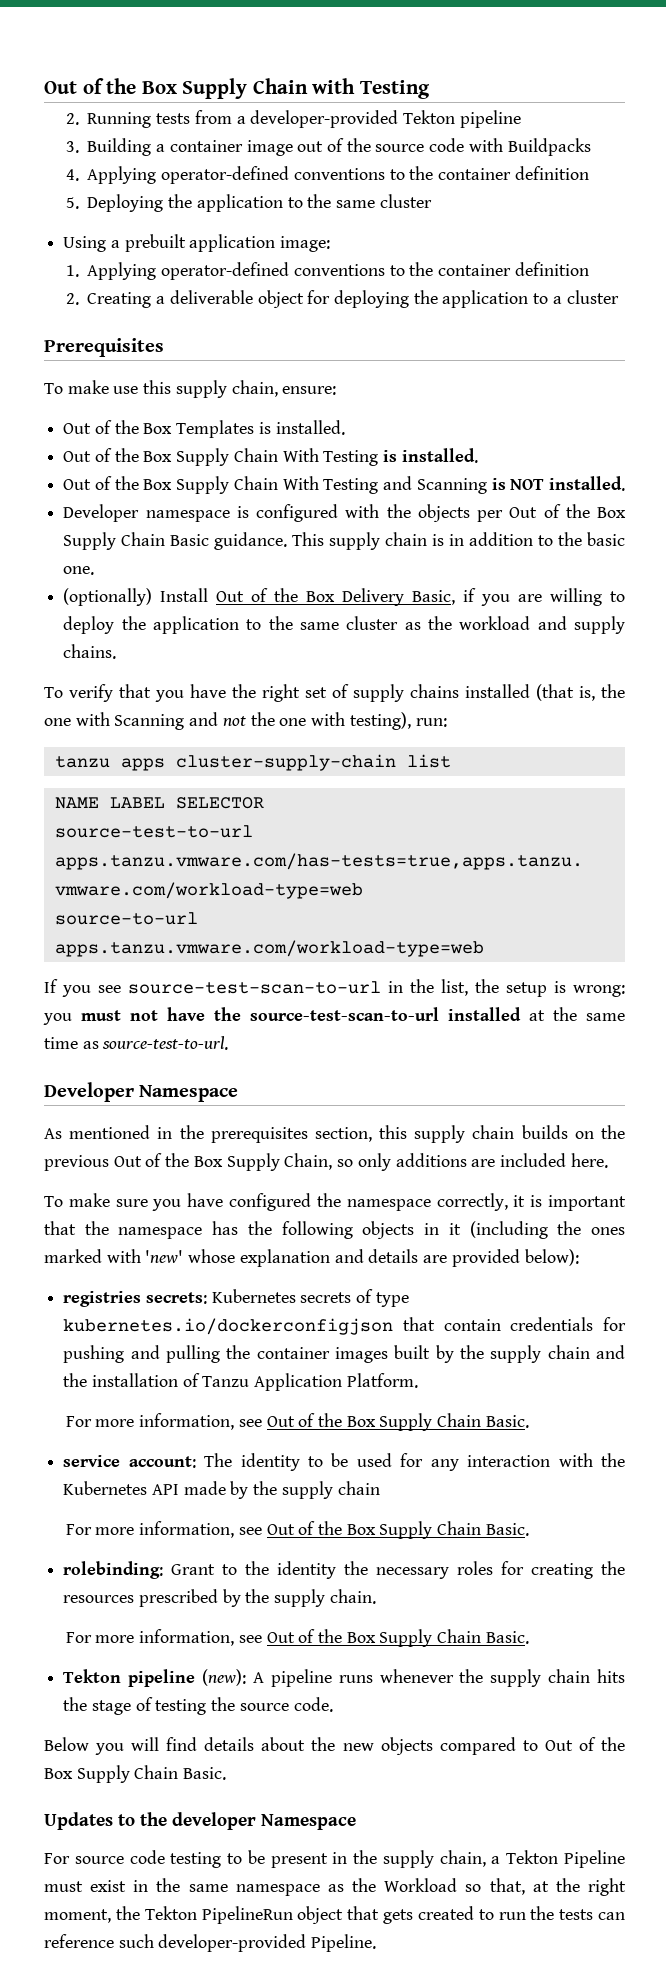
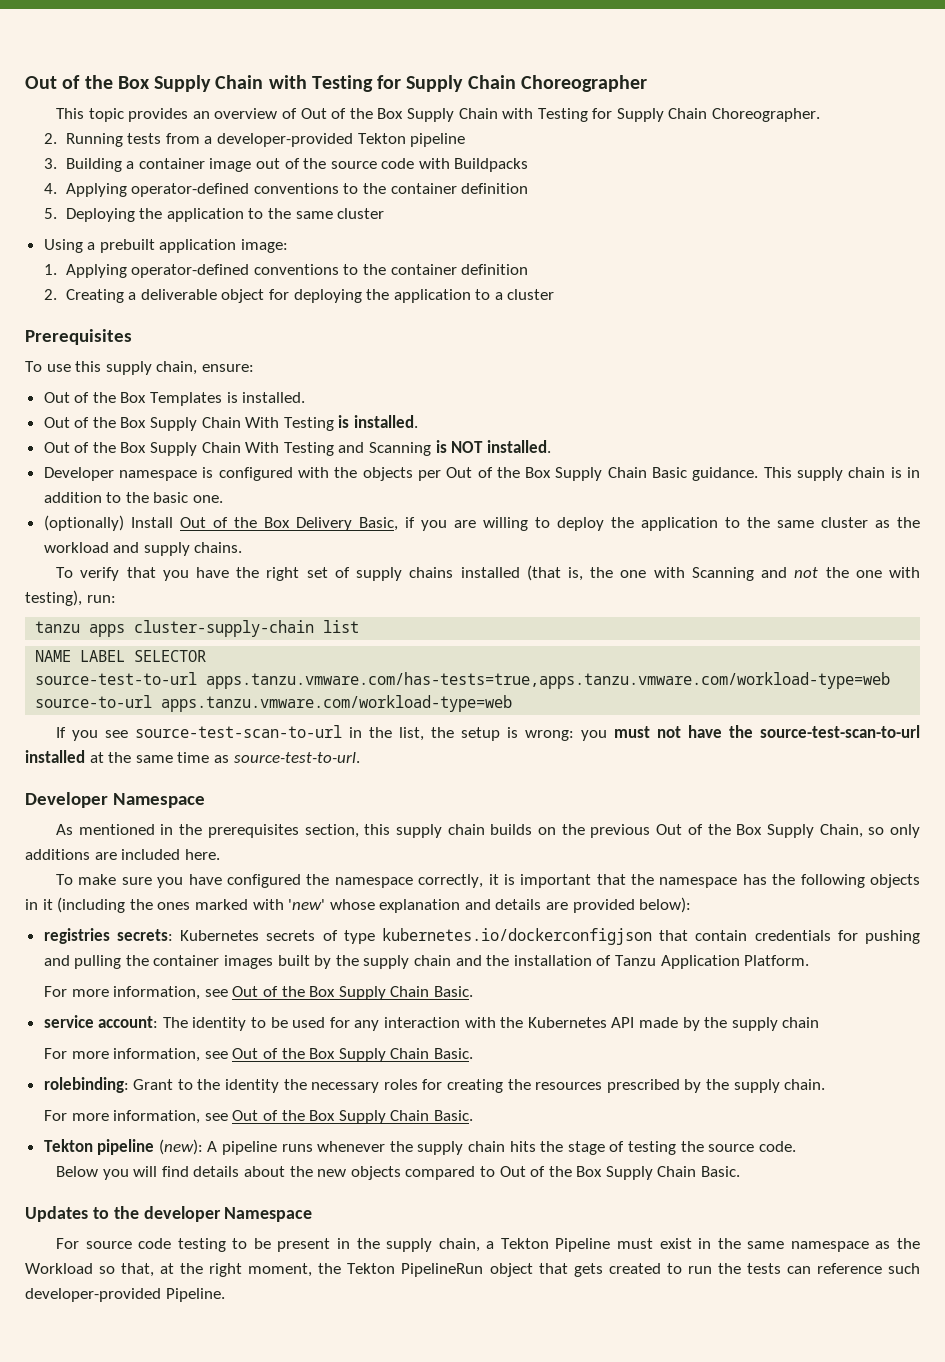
[44,78,430,99] Out of the Box Supply Chain with Testing -> [25,75,647,92] [56,108,821,122] Out of the Box Supply Chain with Testing for Supply Chain Choreographer // This topic provides an overview of Out of the Box Supply Chain with Testing for Supply Chain Choreographer.
[67,380,109,394] make -> (42, 366) none

